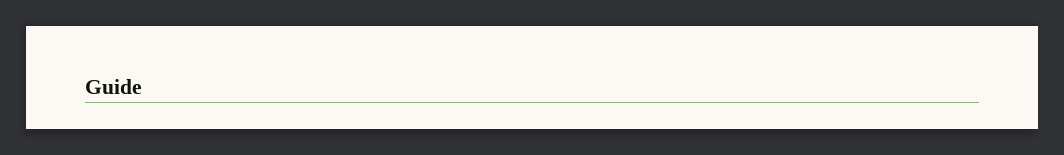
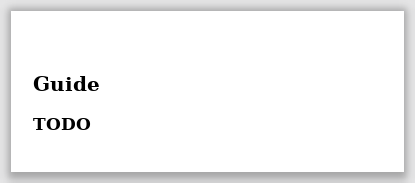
(142, 86) none -> [33,118,91,130] // TODO

